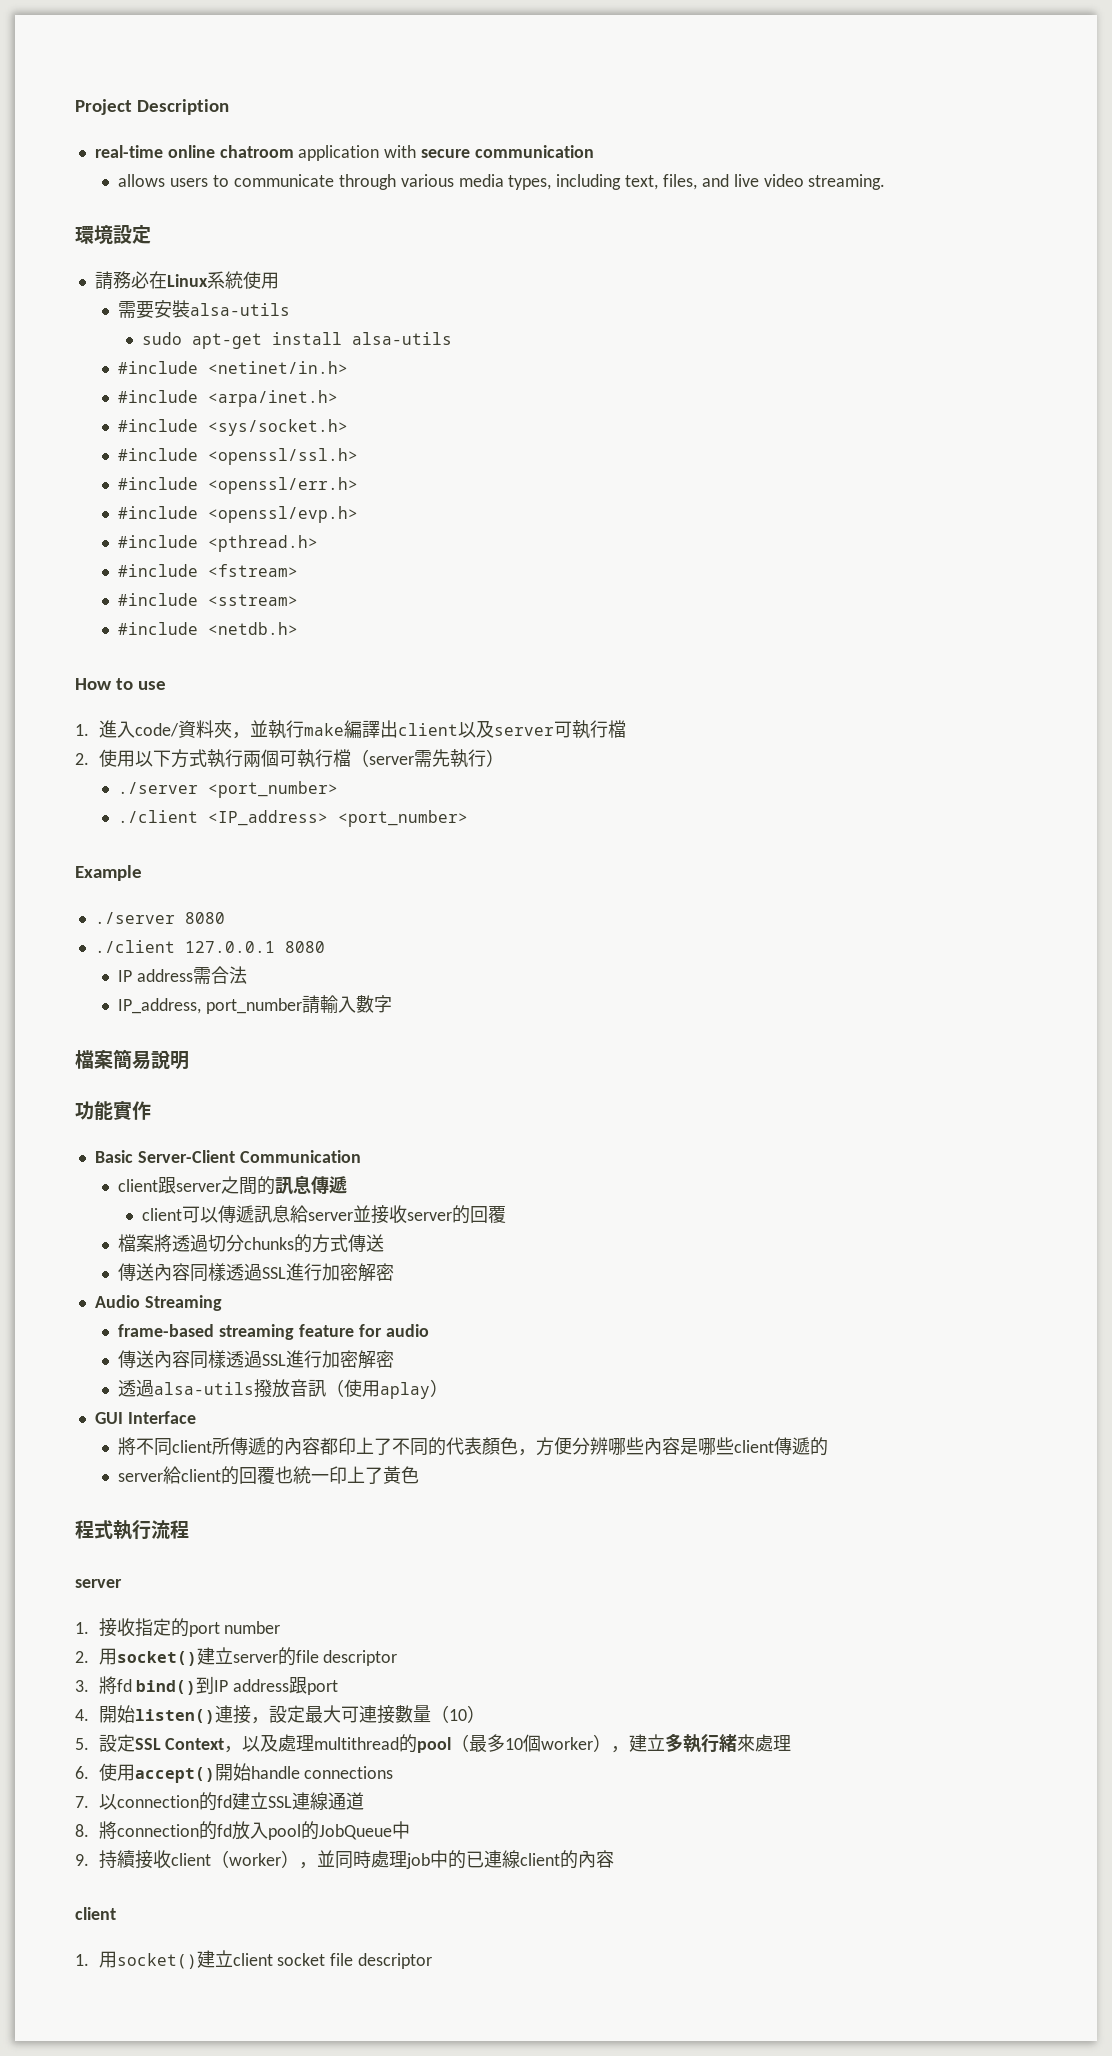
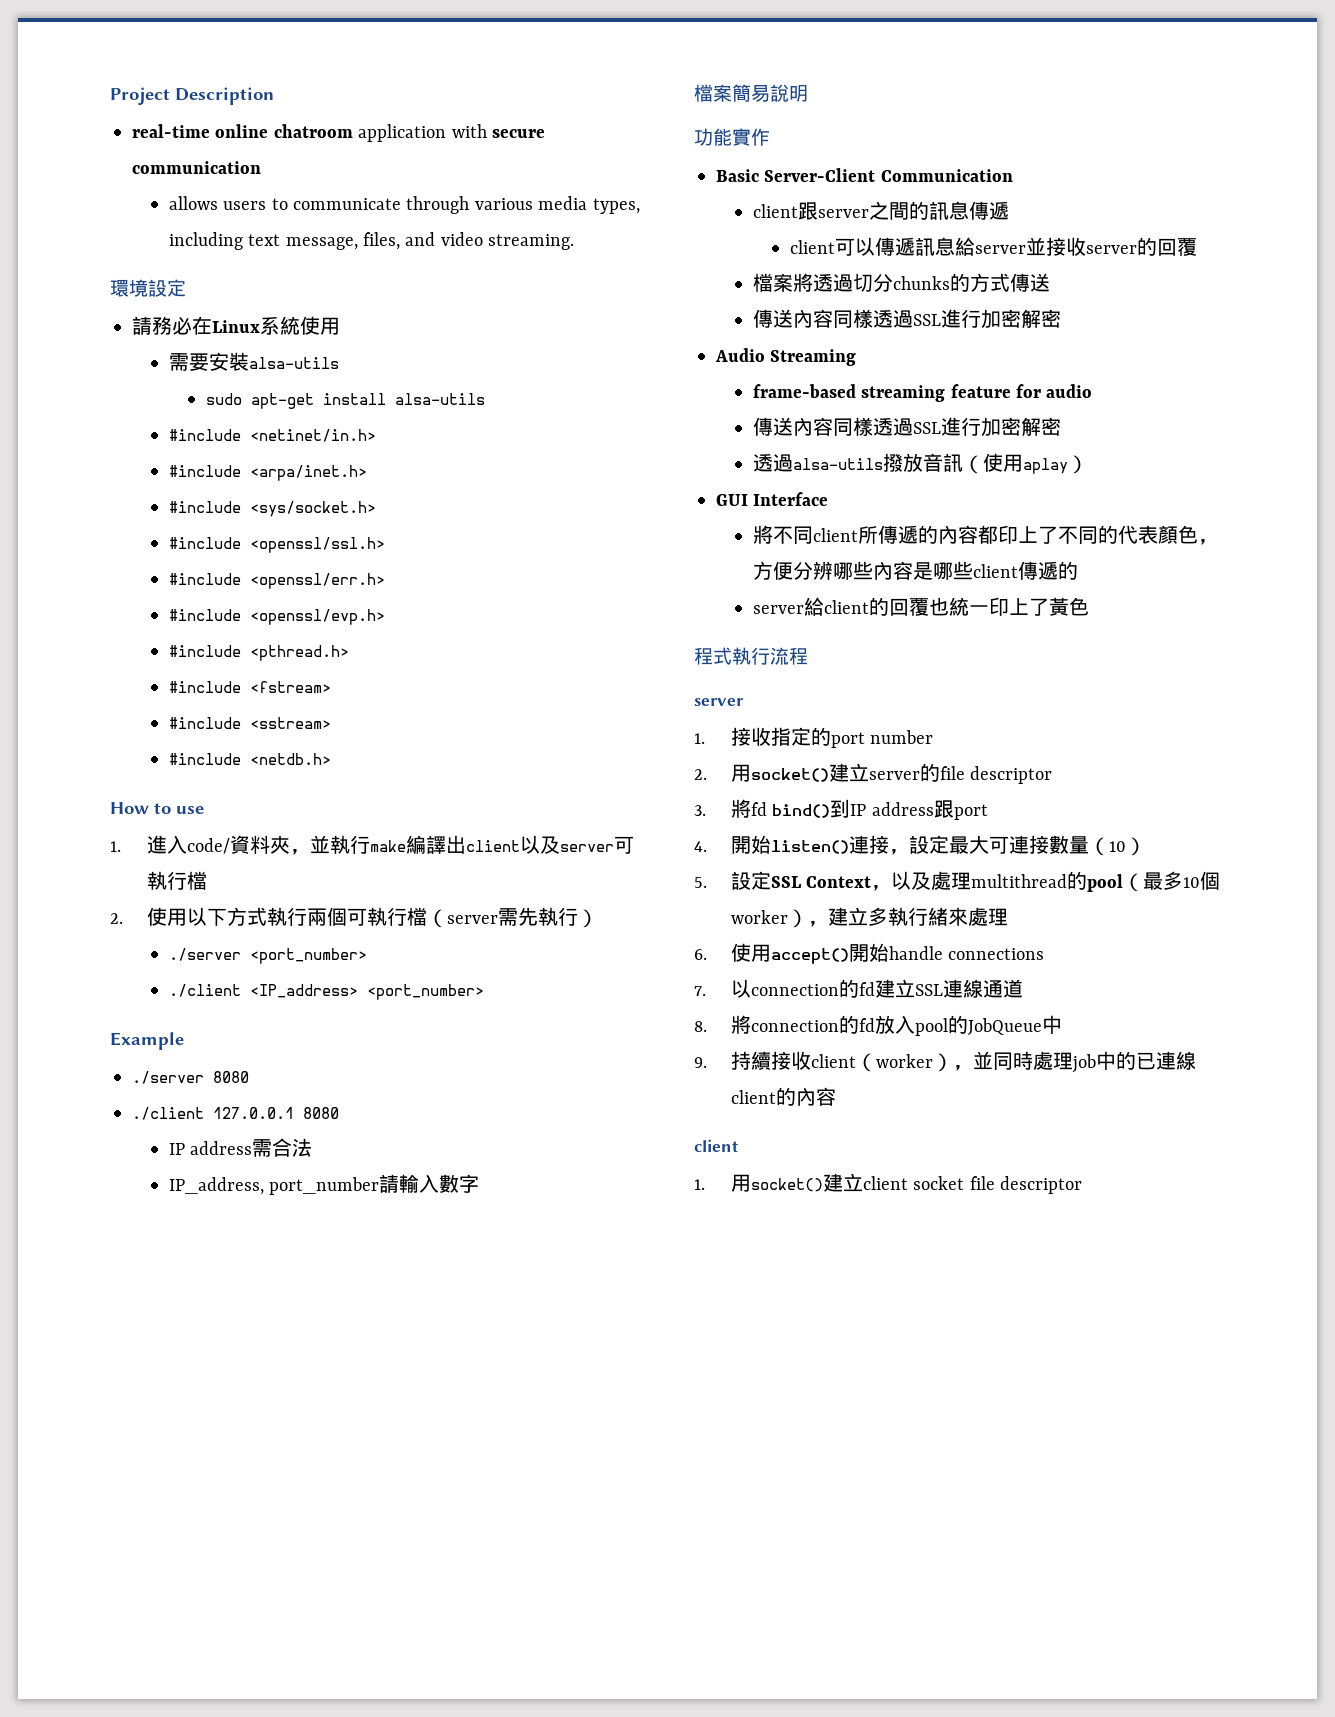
[625,175,659,190] text, -> [248,234,358,250] text message,
[733,174,759,187] live -> (436, 239) none

